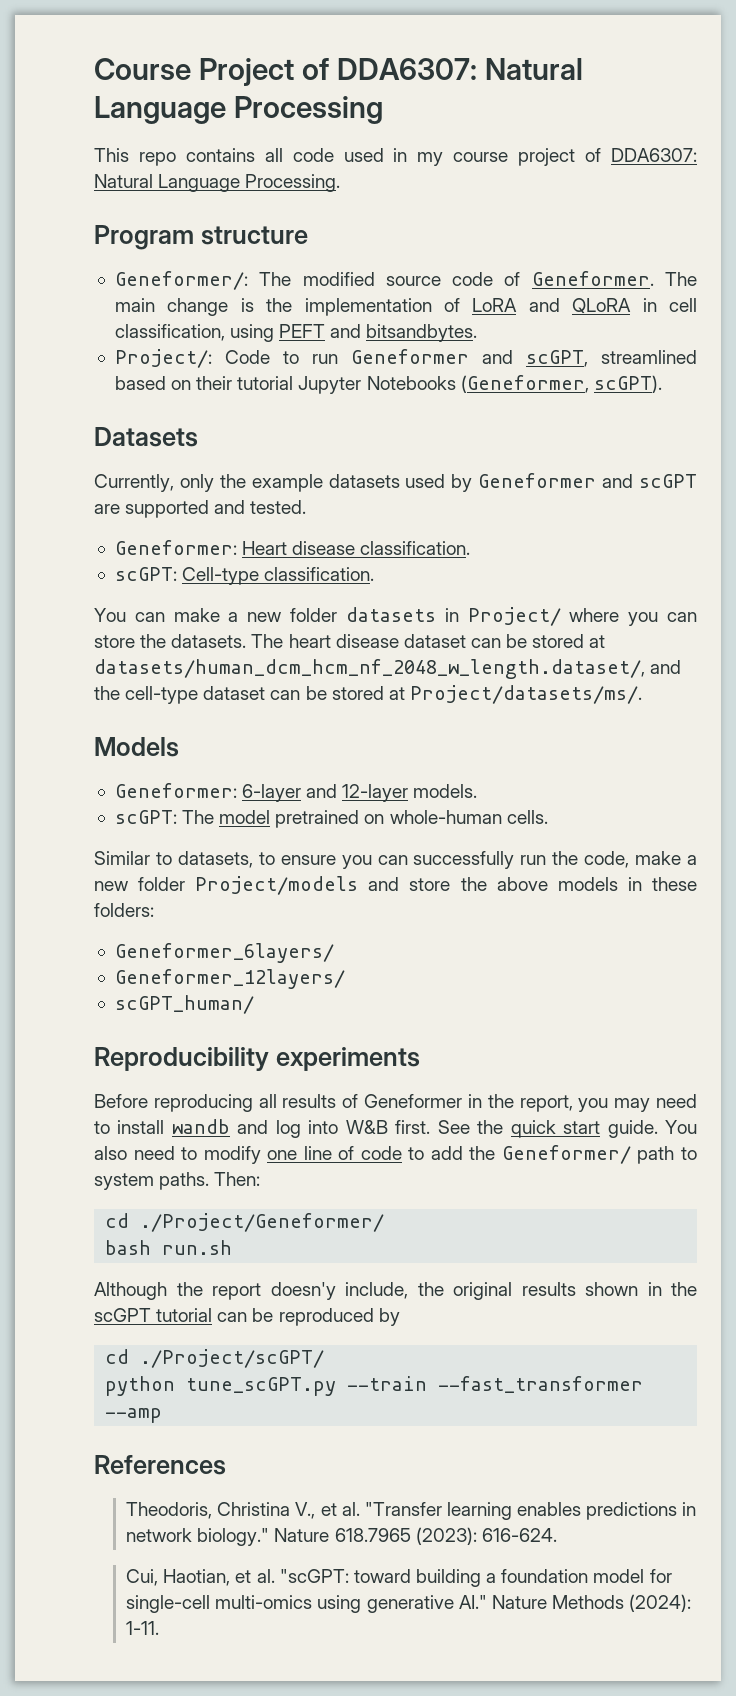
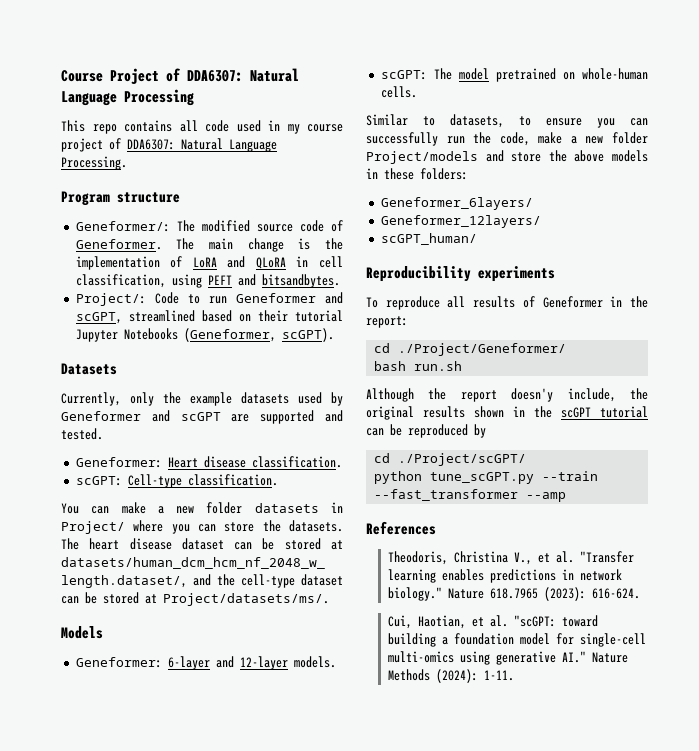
[94,1094,253,1112] Before reproducing -> [366,296,440,310] To reproduce
[519,1094,697,1112] [94,1119,697,1138] [94,1145,697,1164] [94,1172,261,1190] report, you may need to install wandb and log into W&B first. See the quick start guide. You also need to modify one line of code to add the Geneformer/ path to system paths. Then: -> [366,316,408,328] report:

